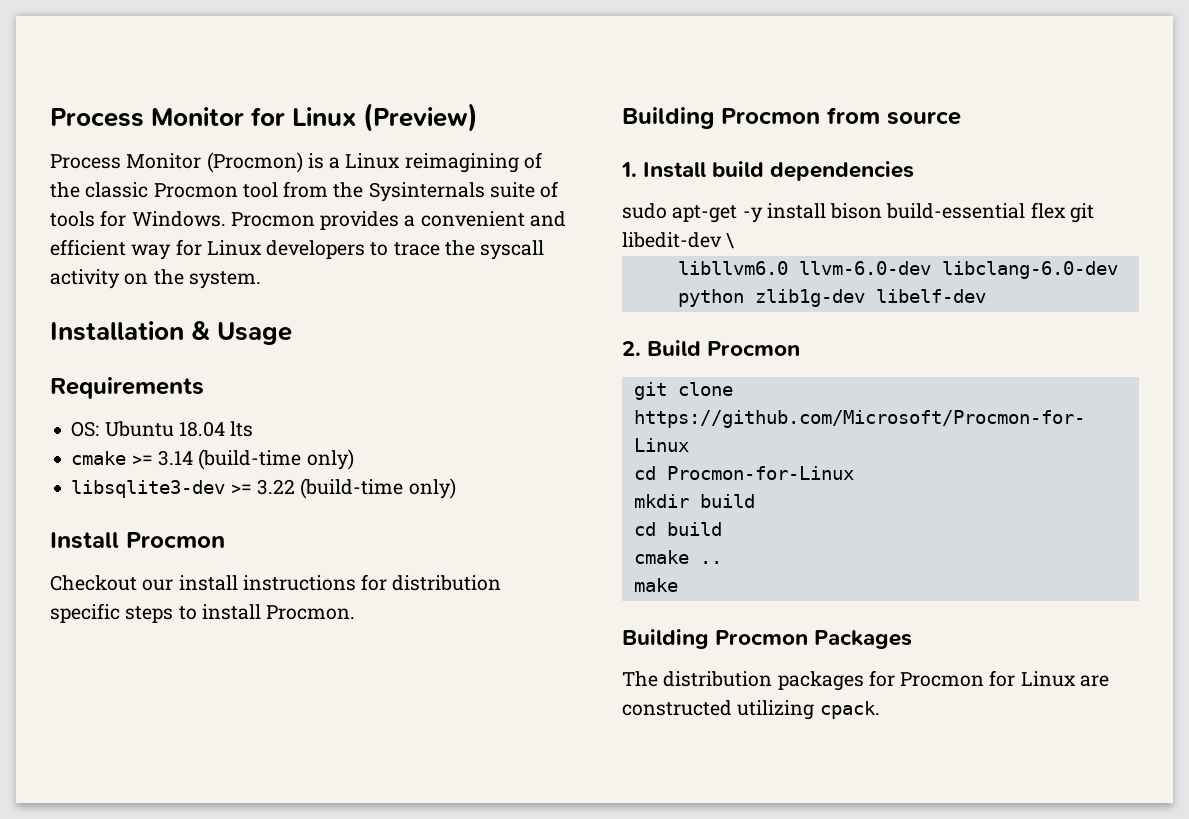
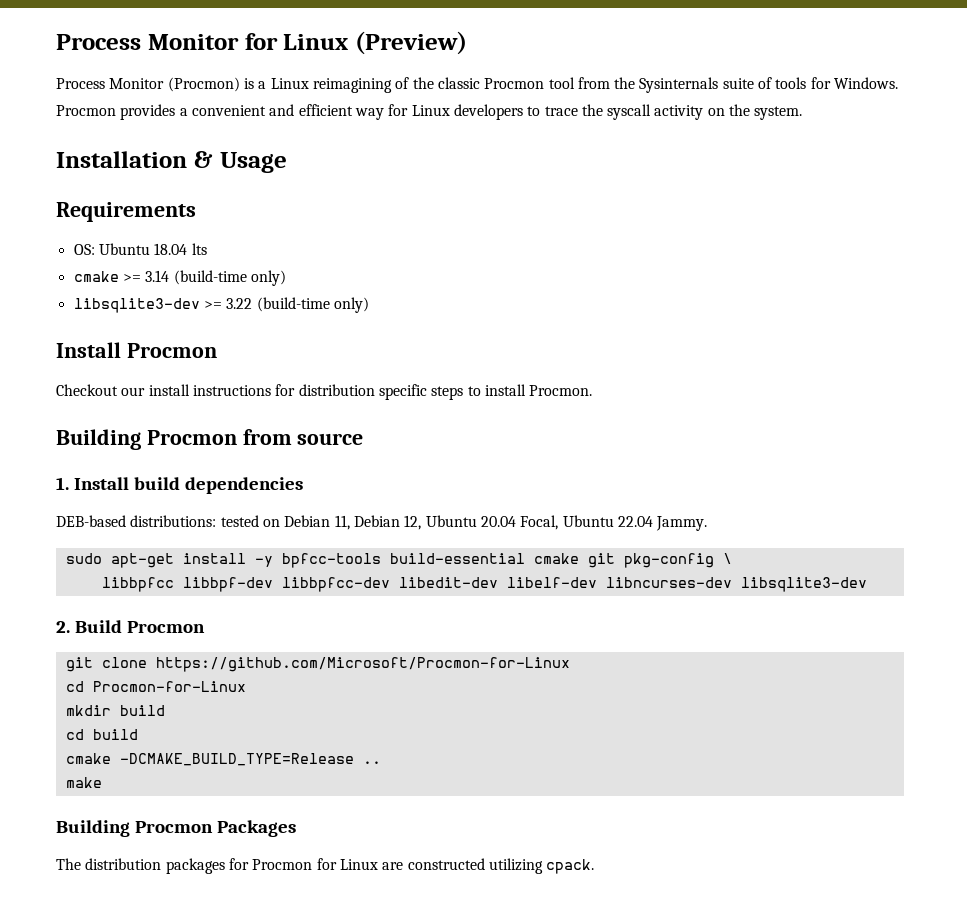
[622,202,1094,223] [622,232,735,249] [677,261,1118,279] [677,289,865,307] sudo apt-get -y install bison build-essential flex git libedit-dev \ // libllvm6.0 llvm-6.0-dev libclang-6.0-dev python zlib1g-dev -> [56,515,708,531] [65,553,732,568] [101,577,498,592] DEB-based distributions: tested on Debian 11, Debian 12, Ubuntu 20.04 Focal, Ubuntu 22.04 Jammy. // sudo apt-get install -y bpfcc-tools build-essential cmake git pkg-config \ // libbpfcc libbpf-dev libbpfcc-dev libedit-dev
(986, 296) none -> [605,577,867,592] libncurses-dev libsqlite3-dev
(689, 557) none -> [119,753,354,766] -DCMAKE_BUILD_TYPE=Release

